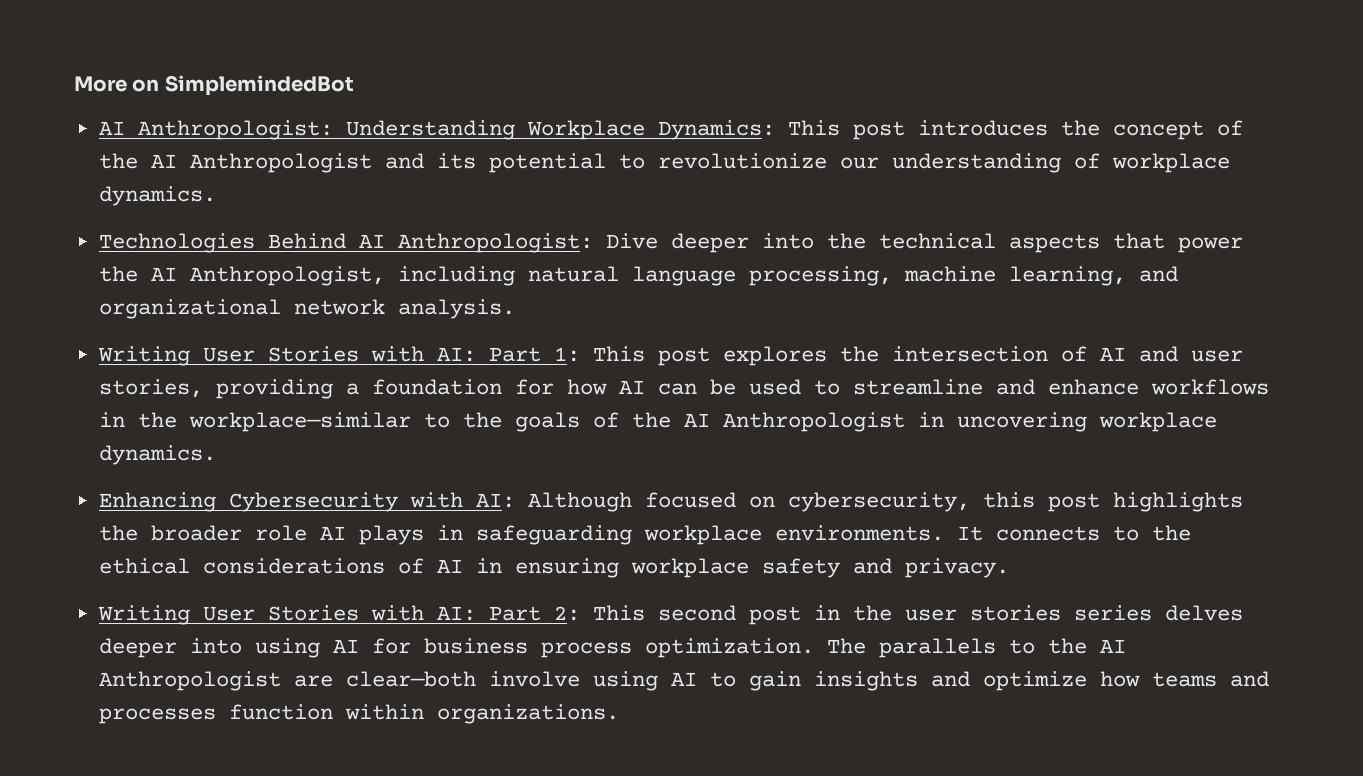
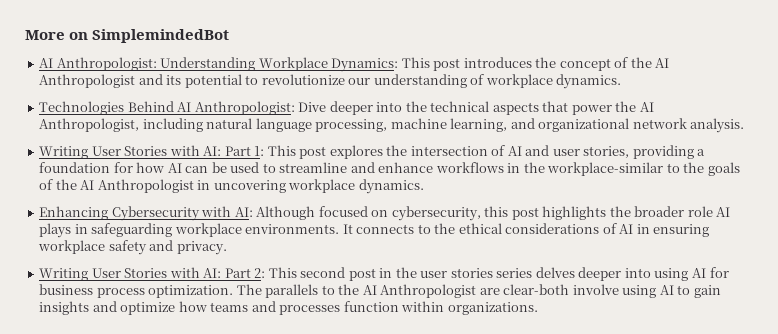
[188,412,411,432] workplace—similar -> [547,162,664,176] workplace-similar
[345,671,476,687] clear—both -> [503,284,570,295] clear-both

